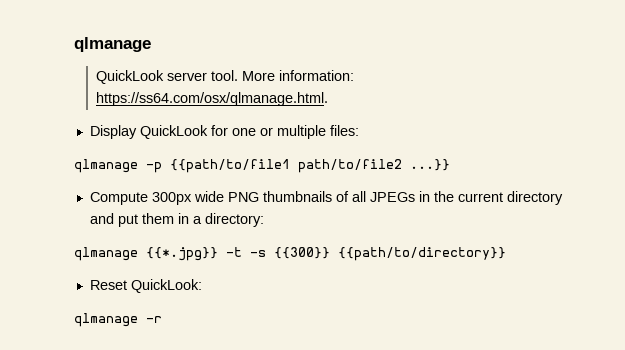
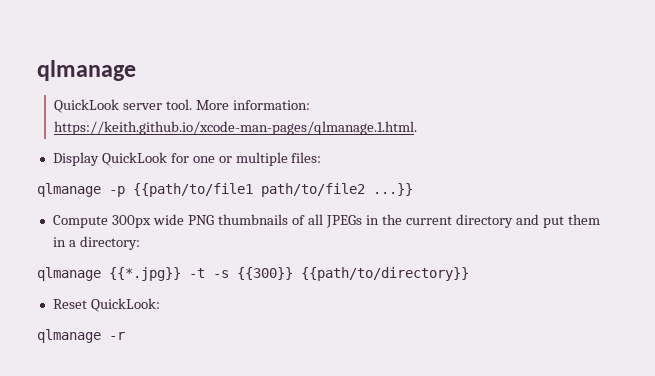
[95,92,328,106] https://ss64.com/osx/qlmanage.html. -> [54,121,418,135] https://keith.github.io/xcode-man-pages/qlmanage.1.html.

